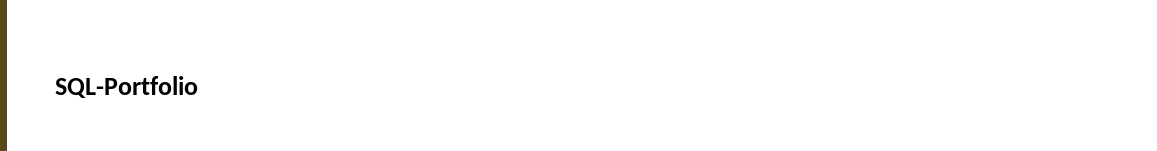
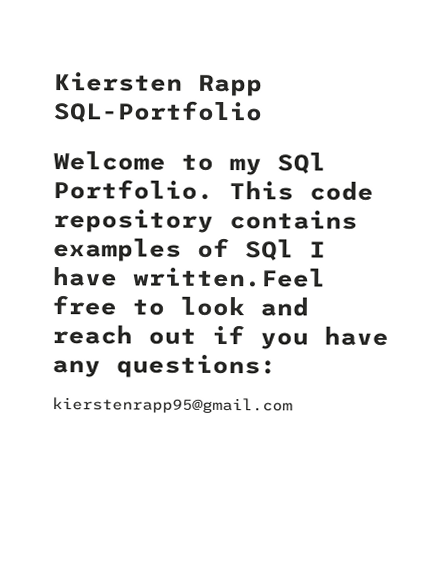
(55, 87) none -> [54,72,263,97] Kiersten Rapp
(198, 87) none -> [53,151,326,176] [53,179,374,201] [53,209,358,233] [53,237,326,262] [52,267,326,288] [52,295,309,317] [52,324,389,350] [52,354,277,379] [52,397,293,414] // Welcome to my SQl Portfolio. This code repository contains examples of SQl I have written.Feel free to look and reach out if you have any questions: // kierstenrapp95@gmail.com

